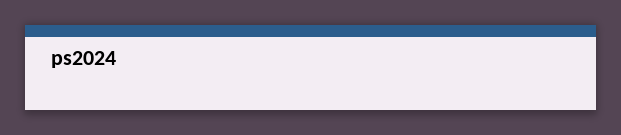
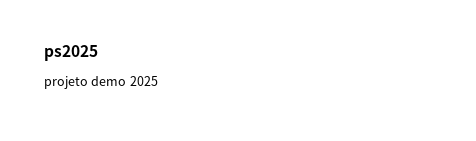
[51,51,116,68] ps2024 -> [44,45,98,61] [44,76,158,89] ps2025 // projeto demo 2025

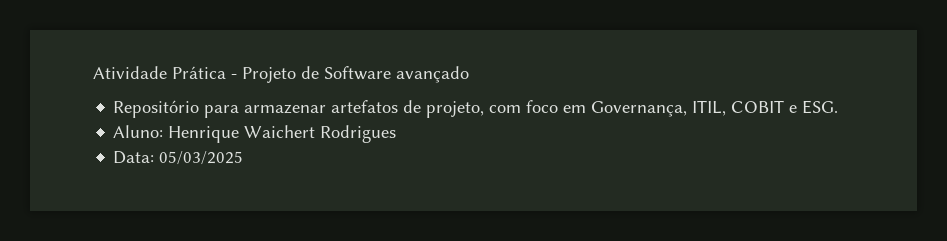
[44,45,98,61] [44,76,158,89] ps2025 // projeto demo 2025 -> [93,66,469,83] [113,100,839,118] [113,125,397,143] [113,151,244,165] Atividade Prática - Projeto de Software avançado // Repositório para armazenar artefatos de projeto, com foco em Governança, ITIL, COBIT e ESG. // Aluno: Henrique Waichert Rodrigues // Data: 05/03/2025

